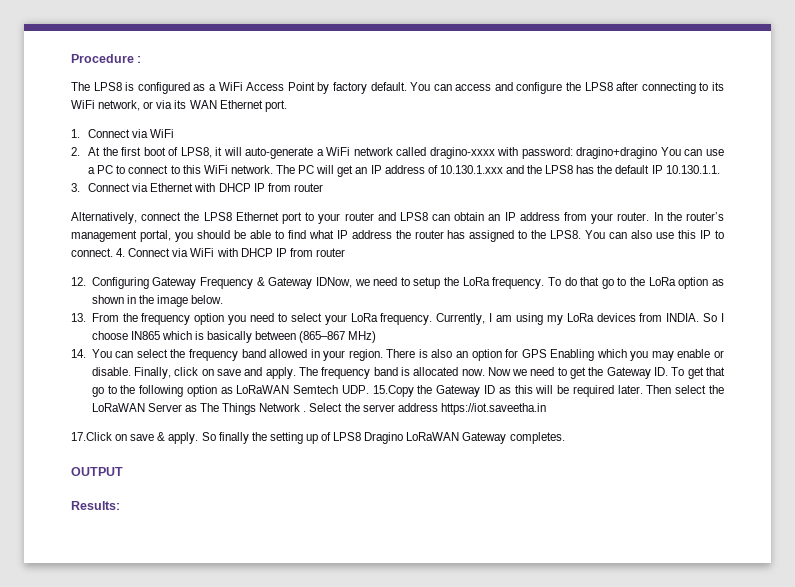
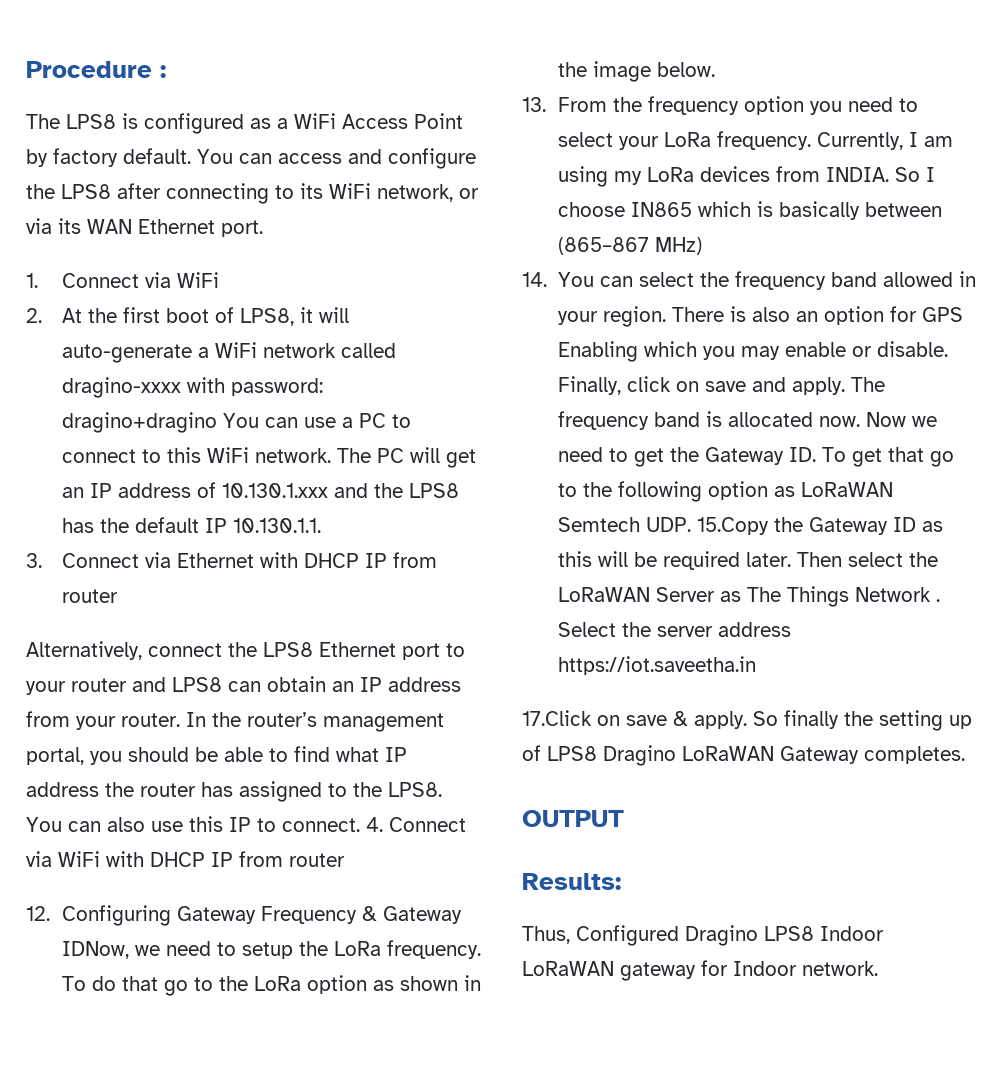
(120, 505) none -> [522,925,884,946] [522,960,878,981] // Thus, Configured Dragino LPS8 Indoor LoRaWAN gateway for Indoor network.

